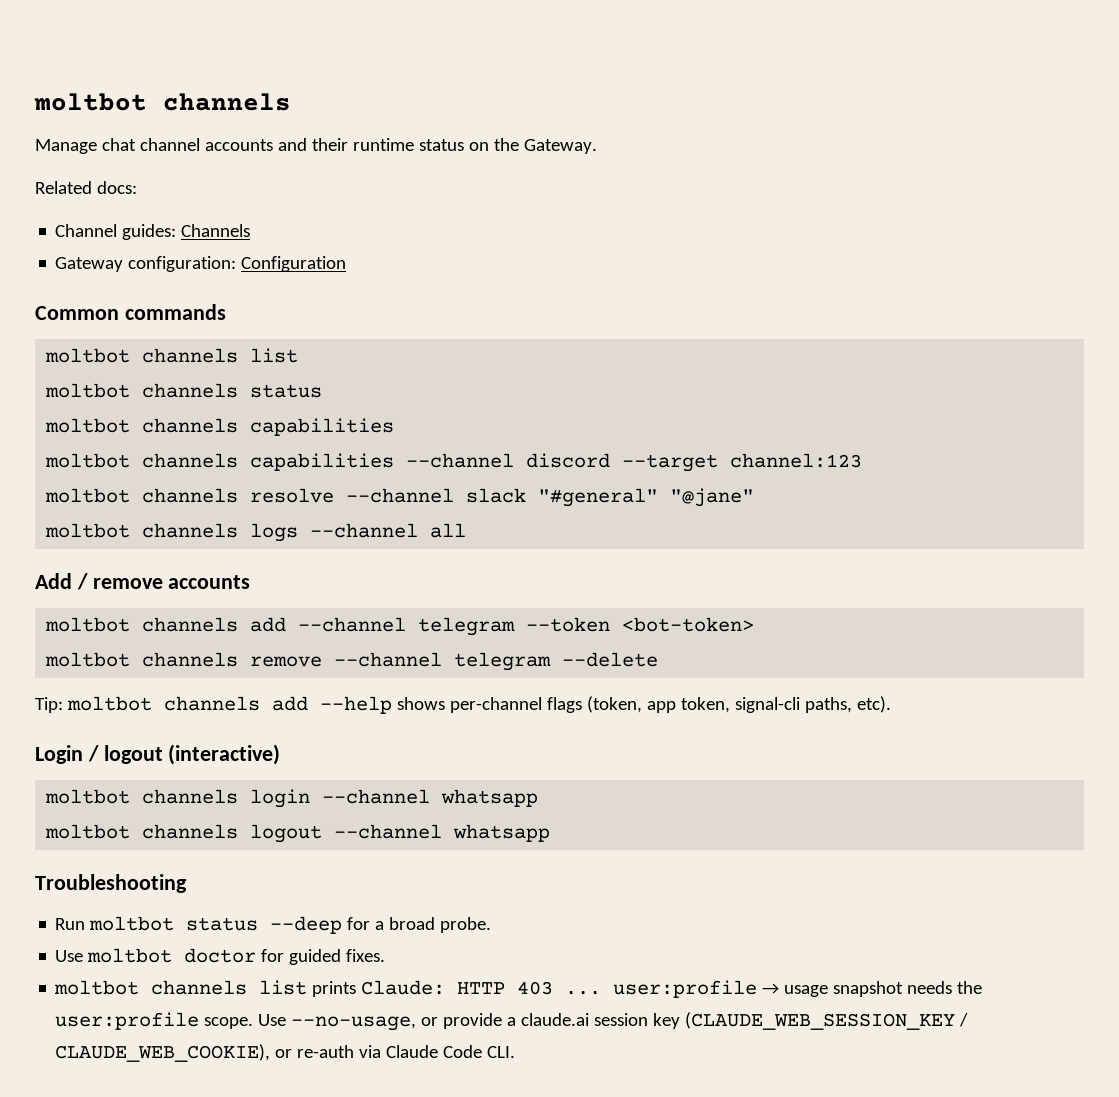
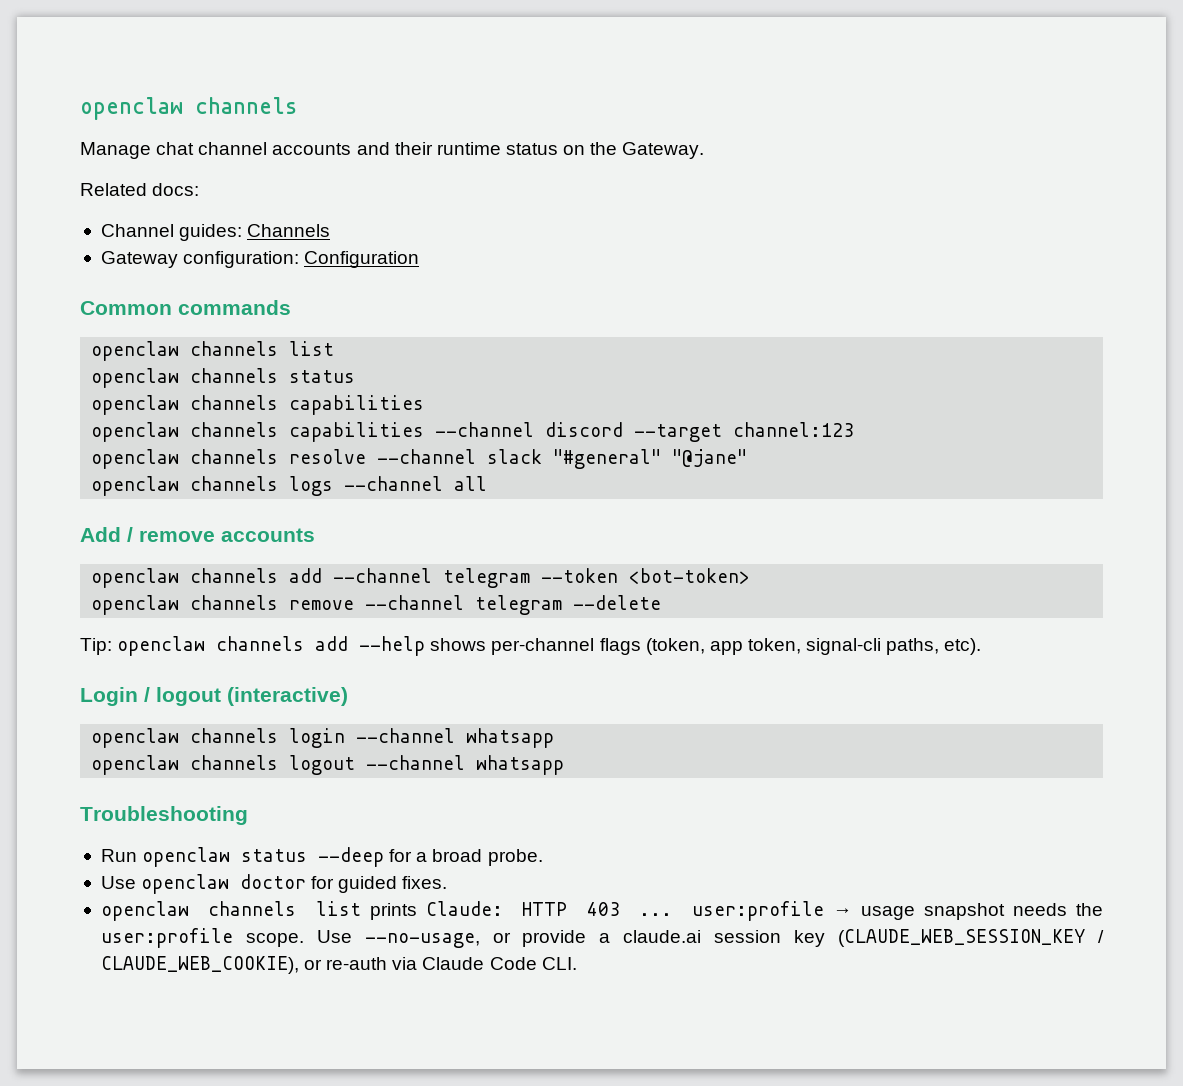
[34,93,147,111] moltbot -> [80,97,183,120] openclaw
[45,348,131,363] moltbot -> [91,341,180,361] openclaw
[45,383,131,398] moltbot -> [91,368,180,388] openclaw
[45,418,131,433] moltbot -> [91,395,180,415] openclaw
[45,453,131,468] moltbot -> [91,422,180,442] openclaw
[45,488,131,503] moltbot -> [91,449,180,469] openclaw
[45,523,131,538] moltbot -> [91,476,180,496] openclaw
[45,617,131,632] moltbot -> [91,568,180,588] openclaw
[45,652,131,667] moltbot -> [91,595,180,615] openclaw
[66,696,152,711] moltbot -> [117,636,206,656] openclaw
[45,789,131,804] moltbot -> [91,728,180,748] openclaw
[45,824,131,839] moltbot -> [91,755,180,775] openclaw
[89,916,175,931] moltbot -> [142,847,231,867] openclaw
[87,948,173,963] moltbot -> [141,874,230,894] openclaw
[54,980,140,995] moltbot -> [100,901,189,921] openclaw

